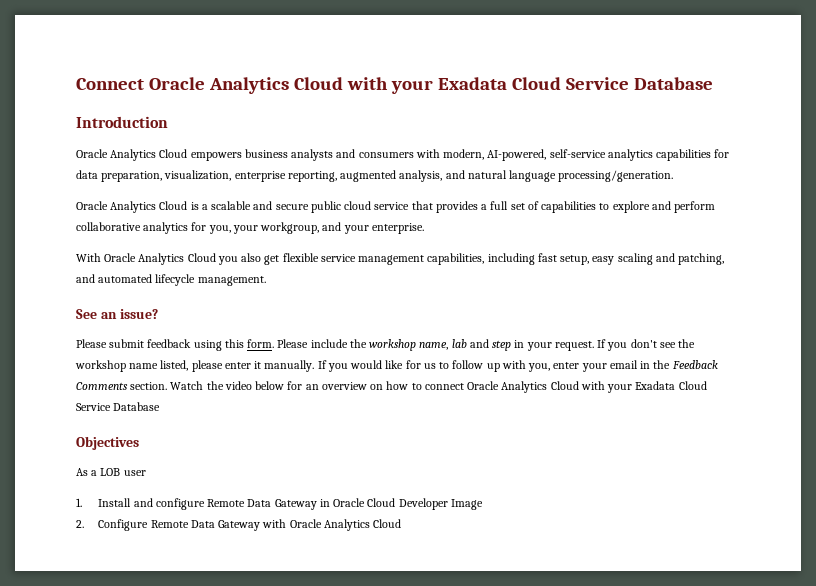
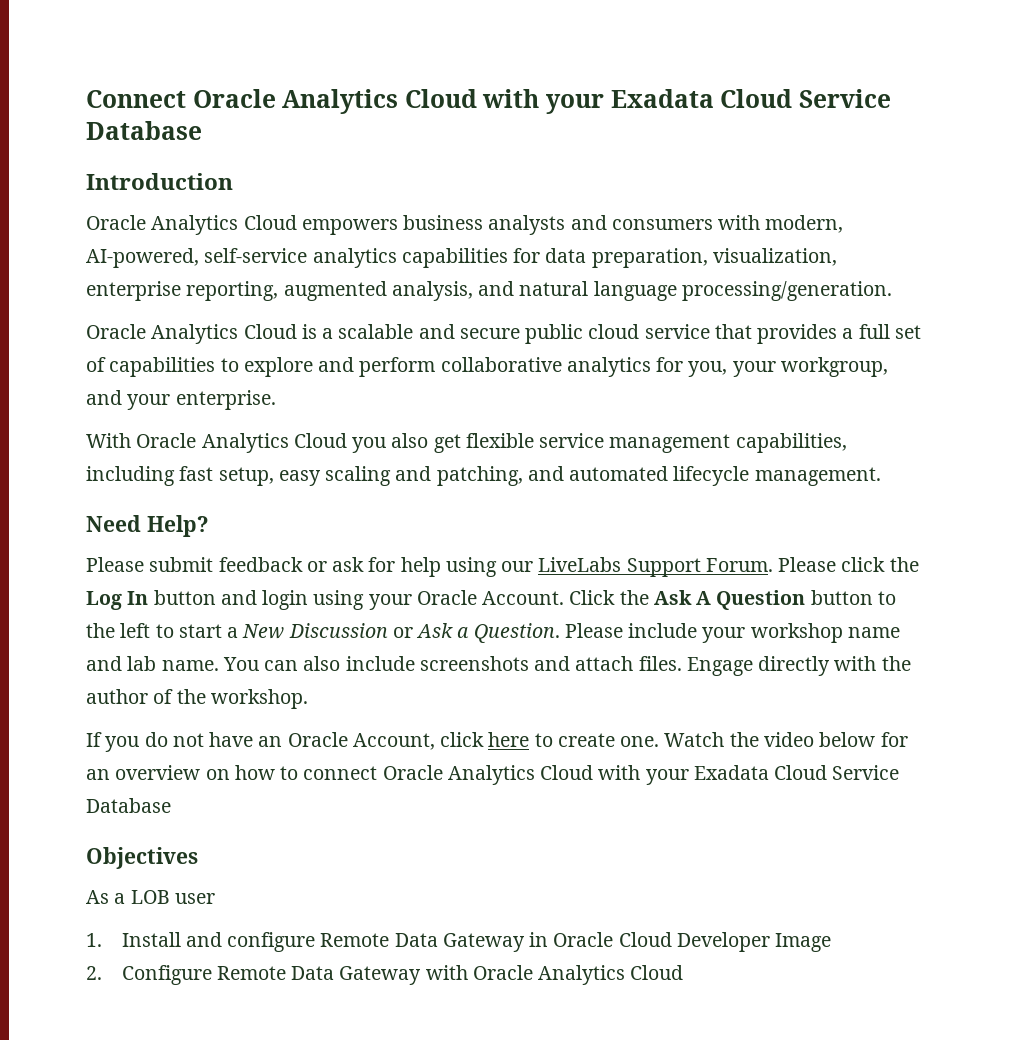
[76,309,158,319] See an issue? -> [86,515,209,537] Need Help?
[193,339,696,351] [75,360,718,372] [76,382,168,390] using this form. Please include the workshop name, lab and step in your request. If you don't see the workshop name listed, please enter it manually. If you would like for us to follow up with you, enter your email in the Feedback Comments section. -> [306,557,919,577] [86,590,896,610] [86,623,900,643] [86,656,911,676] [86,689,308,709] [86,732,660,752] or ask for help using our LiveLabs Support Forum. Please click the Log In button and login using your Oracle Account. Click the Ask A Question button to the left to start a New Discussion or Ask a Question. Please include your workshop name and lab name. You can also include screenshots and attach files. Engage directly with the author of the workshop. // If you do not have an Oracle Account, click here to create one.

